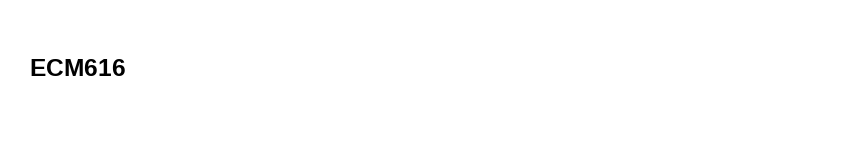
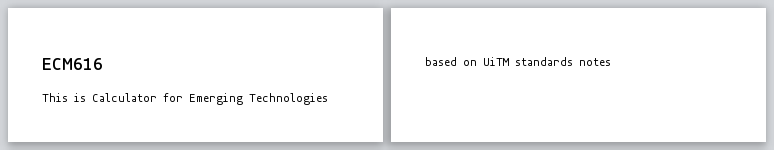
(126, 67) none -> [42,93,328,105] [425,57,611,66] // This is Calculator for Emerging Technologies based on UiTM standards notes

